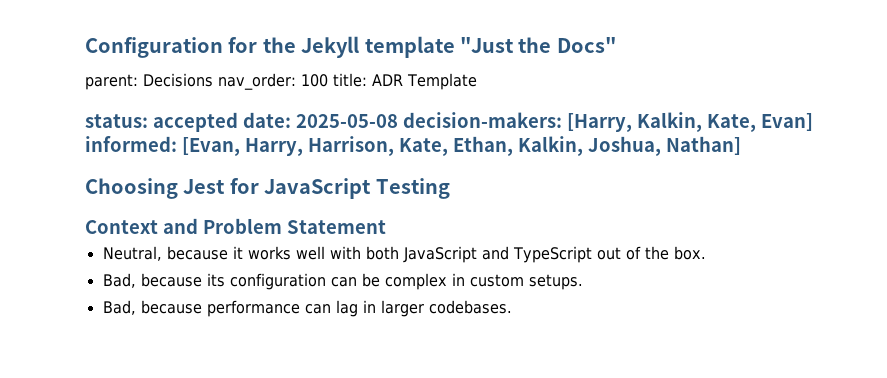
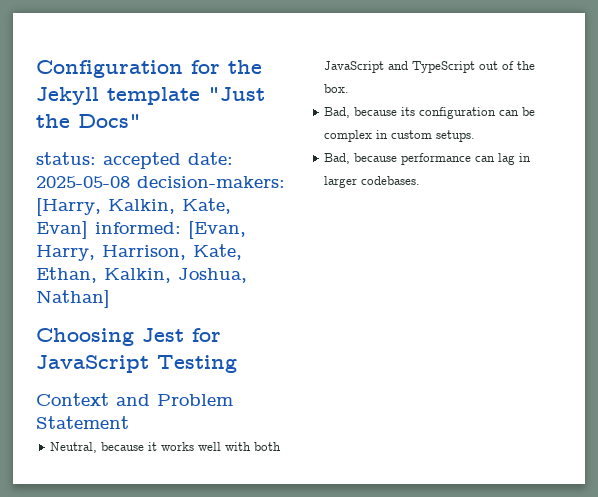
[85,73,477,90] // parent: Decisions nav_order: 100 title: ADR Template -> (141, 121) none

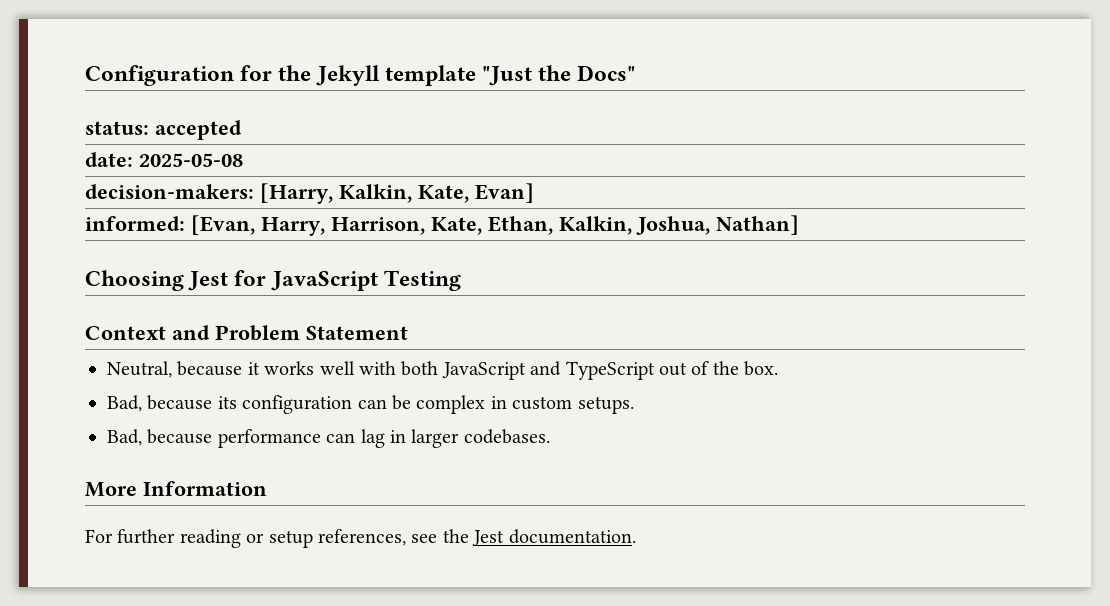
(181, 160) none -> (242, 130) //
(130, 182) none -> (243, 160) //
(88, 230) none -> (534, 193) //
(421, 180) none -> [85,481,267,497] [85,529,636,548] // More Information // For further reading or setup references, see the Jest documentation.

